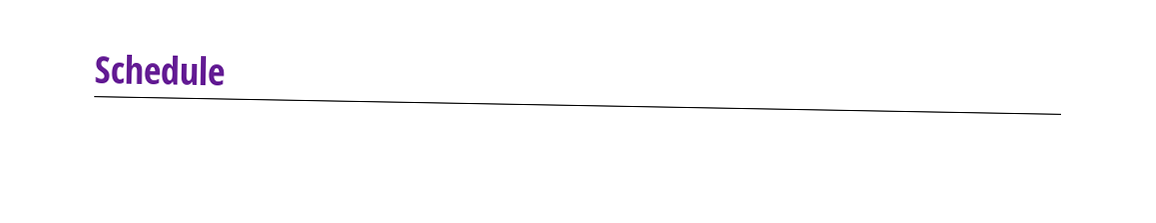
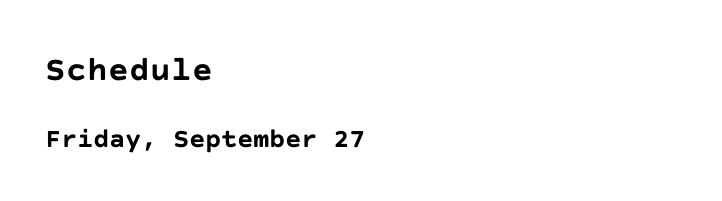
(225, 70) none -> [45,128,365,153] // Friday, September 27

